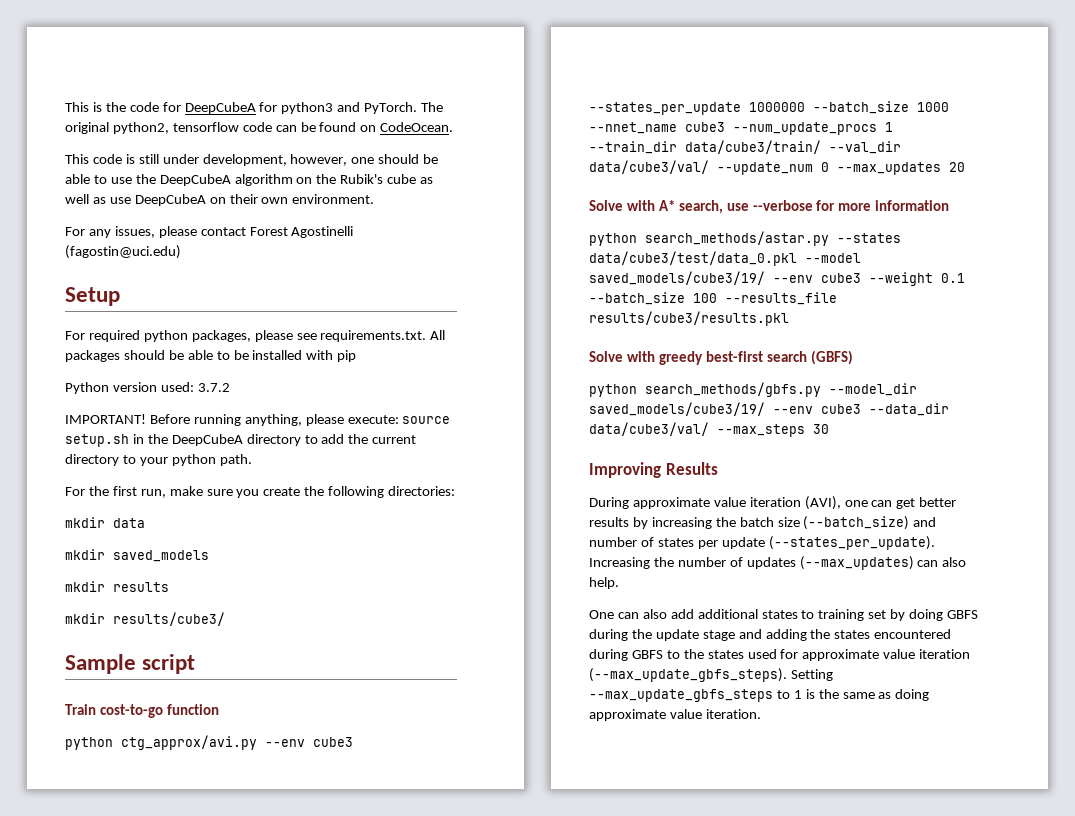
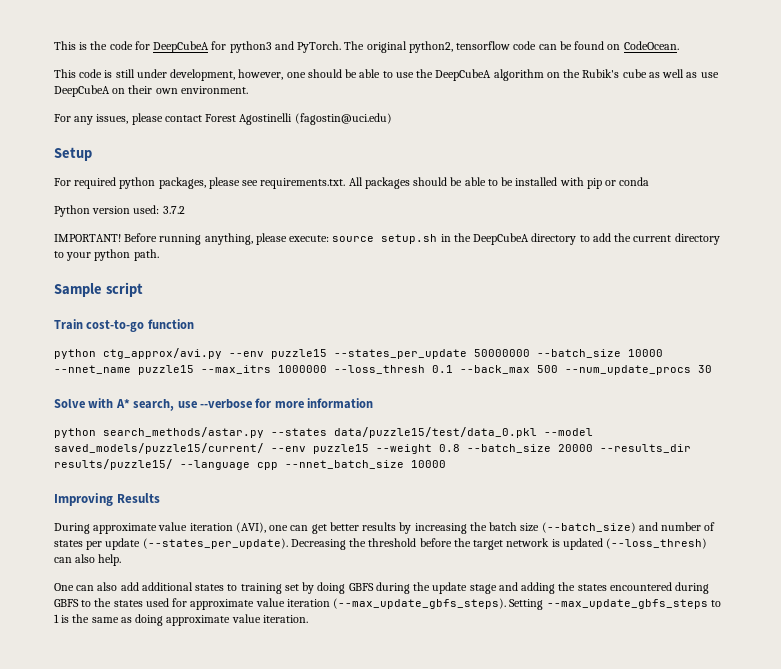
(357, 356) none -> [605,177,650,186] or conda
[65,486,456,498] [65,517,145,528] [65,549,209,562] [65,581,169,592] [65,612,225,626] // For the first run, make sure you create the following directories: // mkdir data // mkdir saved_models // mkdir results // mkdir results/cube3/ -> (159, 255) none
[313,737,353,747] [589,101,949,115] [589,122,893,135] [589,140,901,154] [589,160,965,175] cube3 --states_per_update 1000000 --batch_size 1000 --nnet_name cube3 --num_update_procs 1 --train_dir data/cube3/train/ --val_dir data/cube3/val/ --update_num 0 --max_updates 20 -> [271,349,663,359] [54,365,712,375] puzzle15 --states_per_update 50000000 --batch_size 10000 --nnet_name puzzle15 --max_itrs 1000000 --loss_thresh 0.1 --back_max 500 --num_update_procs 30
[589,251,861,266] [589,271,965,286] [589,292,837,305] [589,311,789,326] [589,350,853,365] [589,382,917,397] [589,402,949,416] [589,422,829,437] data/cube3/test/data_0.pkl --model saved_models/cube3/19/ --env cube3 --weight 0.1 --batch_size 100 --results_file results/cube3/results.pkl // Solve with greedy best-first search (GBFS) // python search_methods/gbfs.py --model_dir saved_models/cube3/19/ --env cube3 --data_dir data/cube3/val/ --max_steps 30 -> [334,427,593,438] [54,443,691,454] [54,459,446,470] data/puzzle15/test/data_0.pkl --model saved_models/puzzle15/current/ --env puzzle15 --weight 0.8 --batch_size 20000 --results_dir results/puzzle15/ --language cpp --nnet_batch_size 10000
[589,556,914,570] Increasing the number of updates (--max_updates) -> [290,538,708,550] Decreasing the threshold before the target network is updated (--loss_thresh)

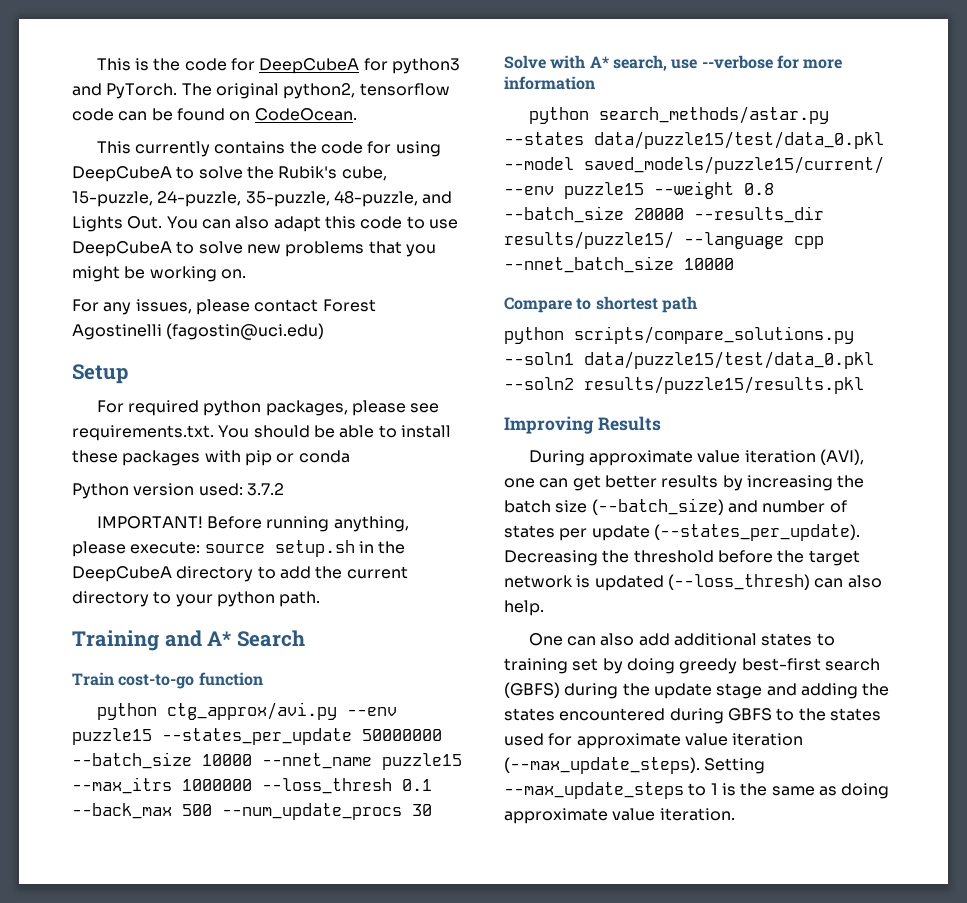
[79,69,719,81] [54,85,248,97] code is still under development, however, one should be able to use the DeepCubeA algorithm on the Rubik's cube as well as use DeepCubeA on their own environment. -> [134,141,441,157] [72,166,387,182] [72,191,453,207] [72,216,458,232] [72,241,436,257] [72,266,246,282] currently contains the code for using DeepCubeA to solve the Rubik's cube, 15-puzzle, 24-puzzle, 35-puzzle, 48-puzzle, and Lights Out. You can also adapt this code to use DeepCubeA to solve new problems that you might be working on.
[348,177,558,189] All packages should be able to be installed -> [218,425,451,438] [72,450,201,466] You should be able to install these packages
[54,282,143,297] Sample script -> [72,630,305,651] Training and A* Search
(446, 464) none -> [504,296,697,313] [504,326,854,344] [504,351,874,369] [504,376,864,394] // Compare to shortest path // python scripts/compare_solutions.py --soln1 data/puzzle15/test/data_0.pkl --soln2 results/puzzle15/results.pkl
[348,583,374,591] GBFS -> [679,658,880,674] [504,682,560,698] greedy best-first search (GBFS)
[333,598,708,610] (--max_update_gbfs_steps). Setting --max_update_gbfs_steps -> [504,757,766,774] [504,782,684,799] (--max_update_steps). Setting --max_update_steps

